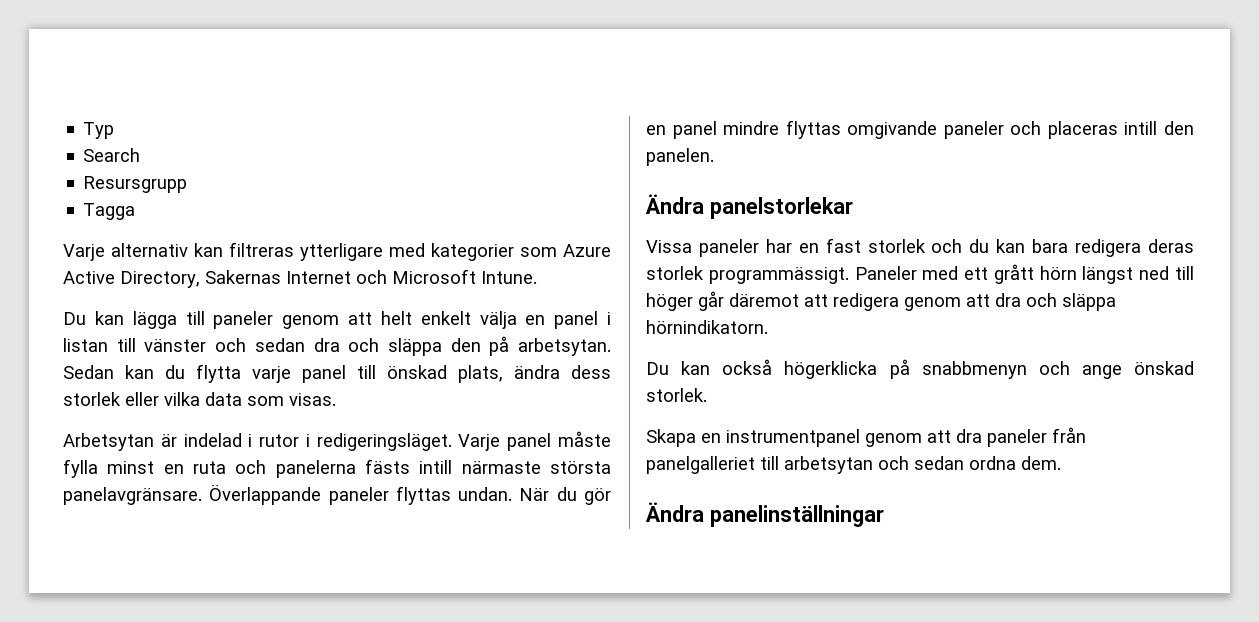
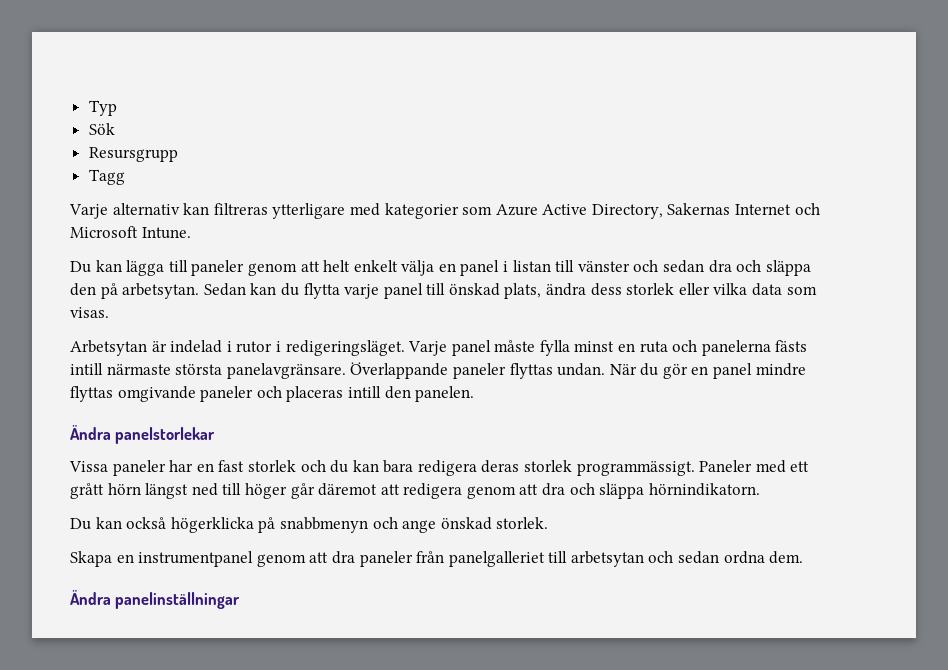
[83,148,141,162] Search -> [88,123,115,135] Sök
[83,203,136,220] Tagga -> [88,169,125,185] Tagg

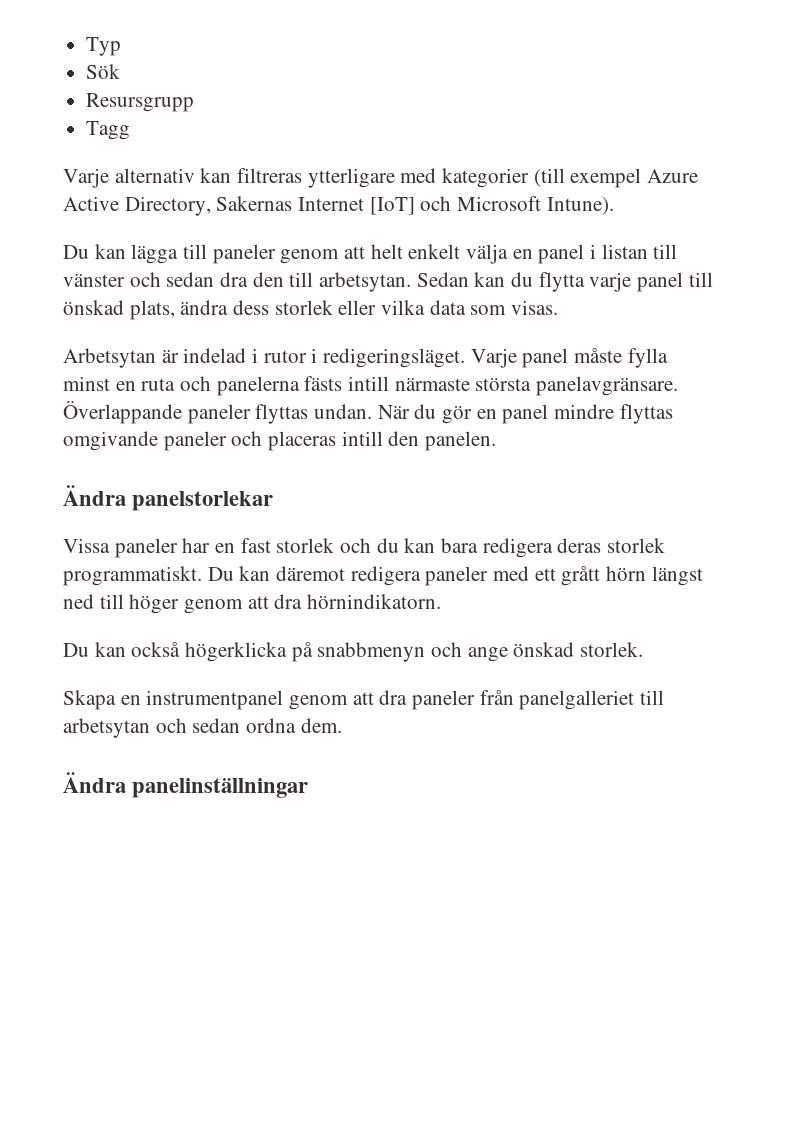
[462,206,493,215] som -> [533,168,642,188] (till exempel
(792, 209) none -> [369,197,415,215] [IoT]
[141,227,191,239] Intune. -> [546,197,614,215] Intune).
[736,260,811,276] [70,283,118,299] och släppa den på -> [252,272,314,287] den till
[576,460,753,476] programmässigt. Paneler -> [63,566,489,586] programmatiskt. Du kan däremot redigera paneler
[290,483,645,499] går däremot att redigera genom att dra och släppa -> [184,594,303,614] genom att dra

